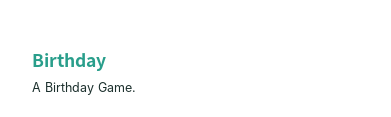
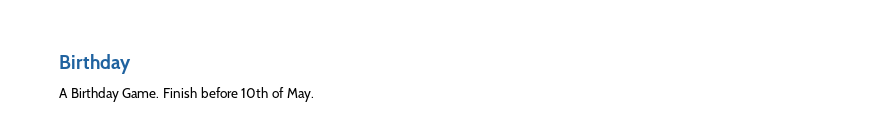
(136, 87) none -> [162,87,314,102] Finish before 10th of May.

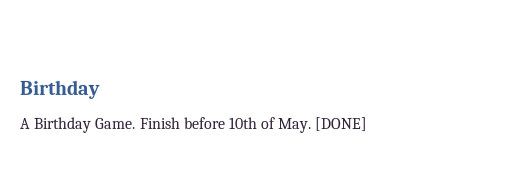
(314, 95) none -> [314,117,368,132] [DONE]

